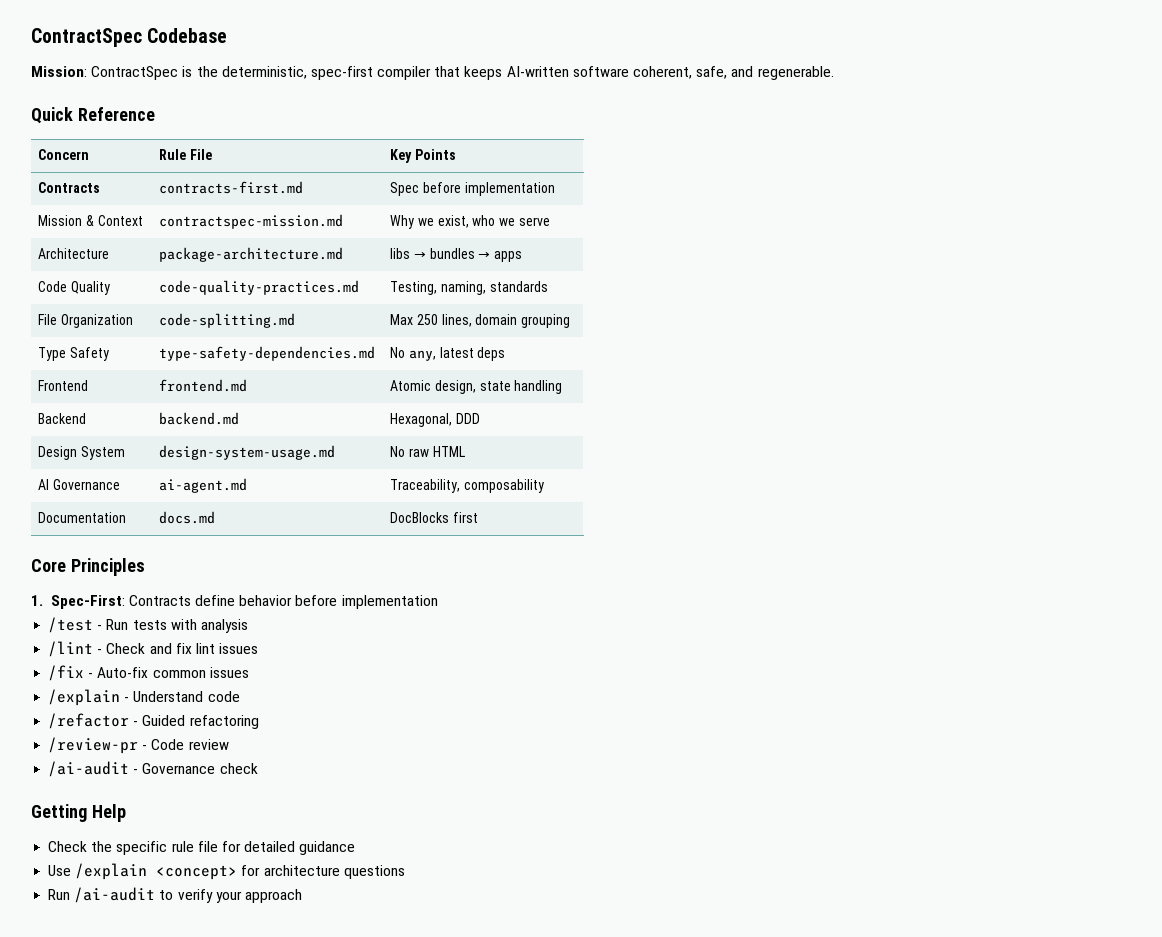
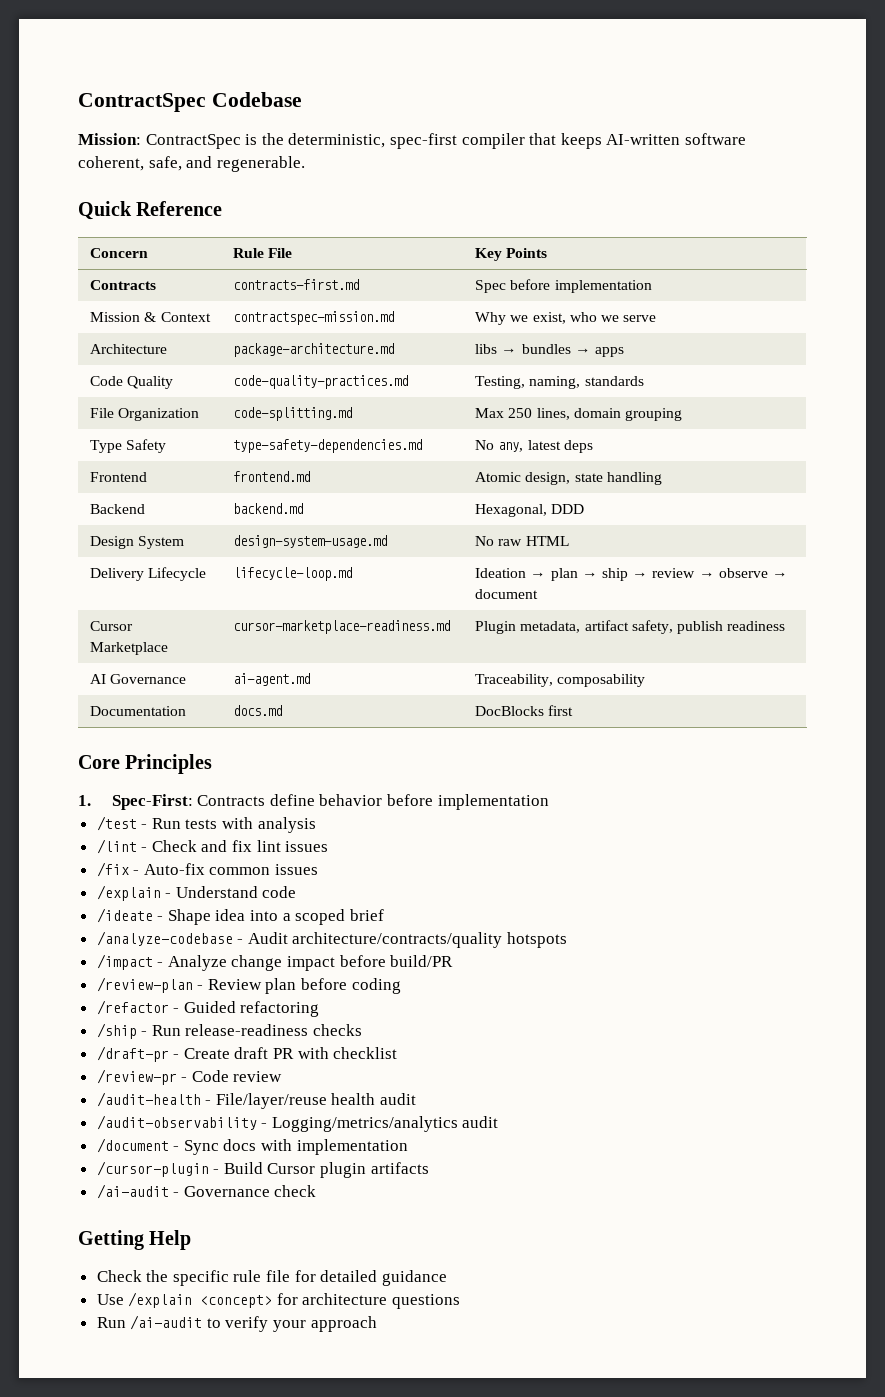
(465, 451) none -> [90,567,207,581] [233,567,353,581] [475,568,788,581] [475,589,539,599] [90,621,134,631] [90,642,169,655] [233,620,451,634] [475,620,786,634] // Delivery Lifecycle | lifecycle-loop.md | Ideation → plan → ship → review → observe → document // Cursor Marketplace | cursor-marketplace-readiness.md | Plugin metadata, artifact safety, publish readiness
[48,713,259,729] [48,737,229,754] /refactor - Guided refactoring // /review-pr - Code review -> [96,908,384,925] [96,931,568,948] [96,954,454,971] [96,977,401,994] [96,1000,320,1017] [96,1023,363,1039] [96,1046,398,1062] [96,1069,283,1085] [96,1092,417,1109] [96,1115,499,1132] [96,1138,408,1155] [96,1161,429,1178] /ideate - Shape idea into a scoped brief // /analyze-codebase - Audit architecture/contracts/quality hotspots // /impact - Analyze change impact before build/PR // /review-plan - Review plan before coding // /refactor - Guided refactoring // /ship - Run release-readiness checks // /draft-pr - Create draft PR with checklist // /review-pr - Code review // /audit-health - File/layer/reuse health audit // /audit-observability - Logging/metrics/analytics audit // /document - Sync docs with implementation // /cursor-plugin - Build Cursor plugin artifacts

